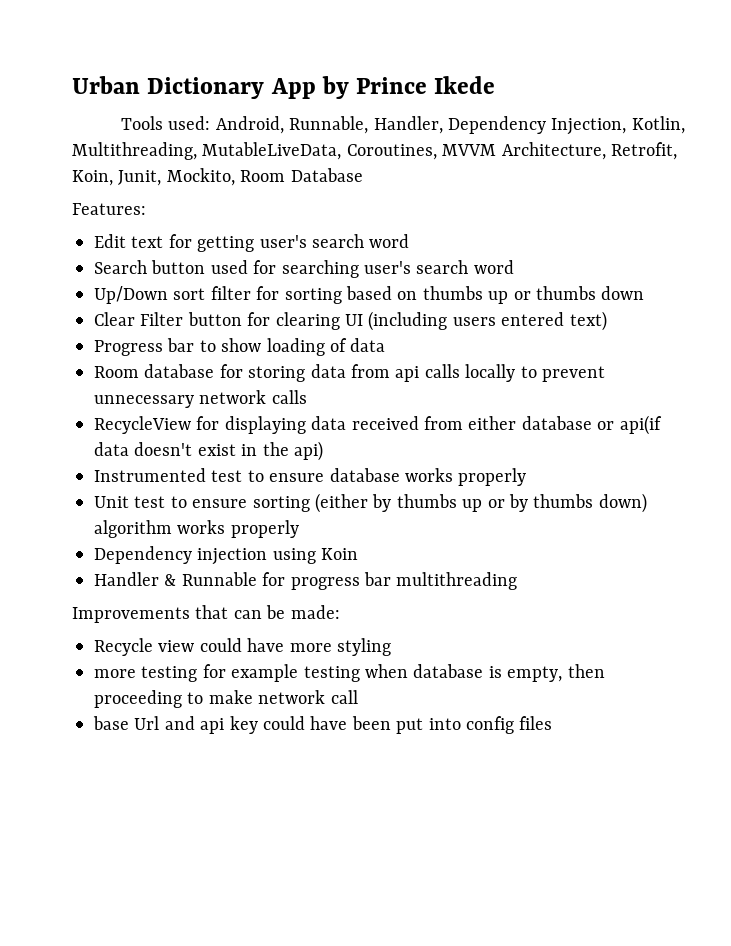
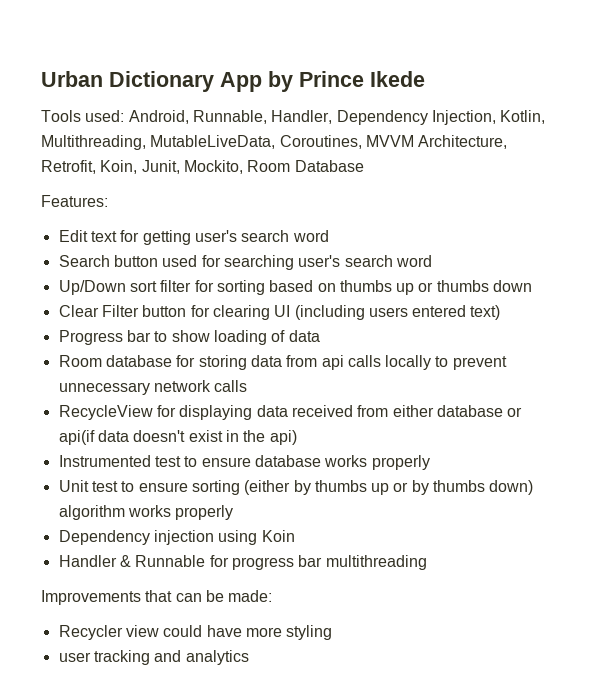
[94,638,153,656] Recycle -> [58,625,123,640] Recycler
[94,664,605,682] [94,690,358,708] [93,716,553,734] more testing for example testing when database is empty, then proceeding to make network call // base Url and api key could have been put into config files -> [58,650,249,665] user tracking and analytics

